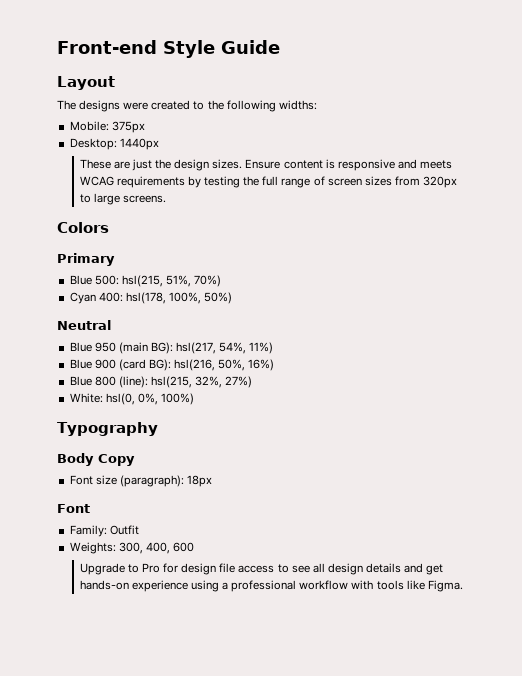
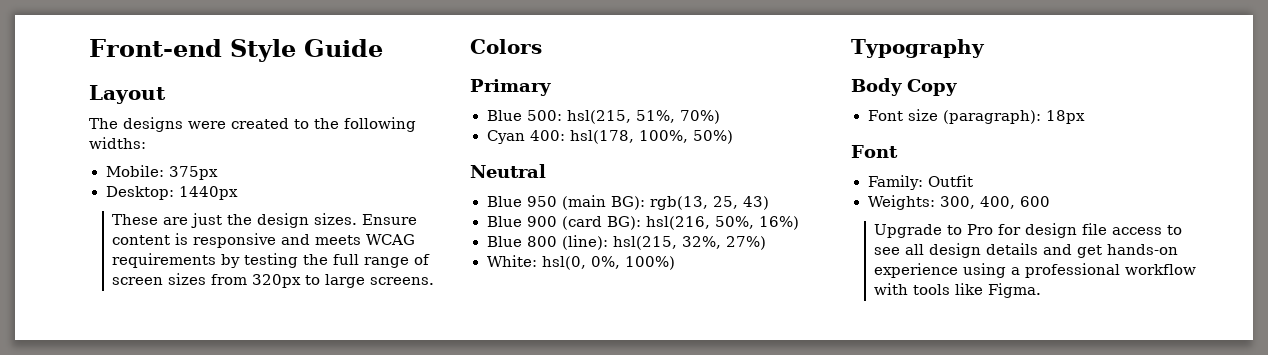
[176,342,274,354] hsl(217, 54%, 11%) -> [649,196,769,210] rgb(13, 25, 43)

